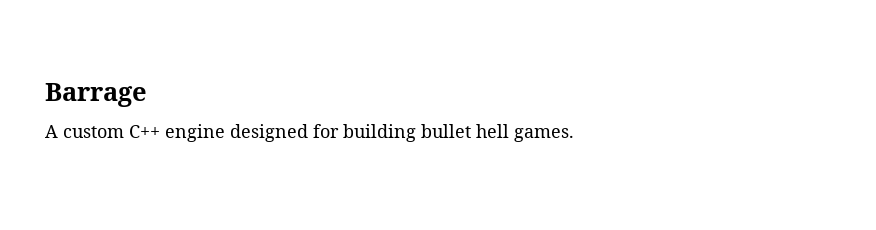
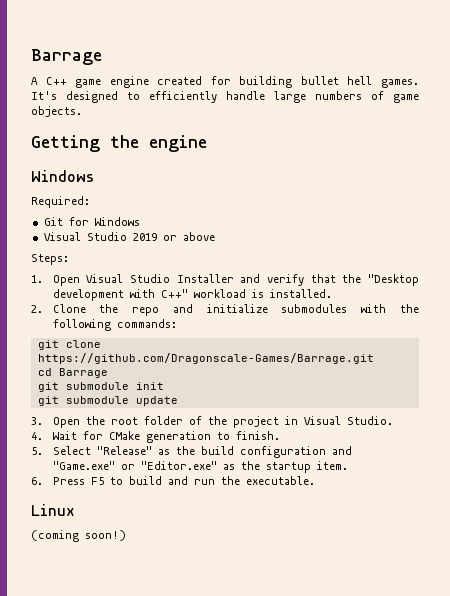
[63,124,308,142] custom C++ engine designed -> [45,76,203,88] C++ game engine created
(574, 135) none -> [31,91,419,103] [31,106,82,117] [31,135,207,152] [31,170,94,182] [31,196,90,208] [43,217,140,226] [43,232,215,241] [31,254,69,265] [31,274,419,286] [52,289,332,301] [31,304,419,316] [52,319,177,331] [37,340,101,350] [37,353,374,364] [37,368,108,378] [37,382,164,392] [37,396,178,406] [31,416,393,428] [31,431,280,443] [31,446,352,458] [52,461,348,473] [31,476,315,485] [31,504,75,516] [31,530,126,542] It's designed to efficiently handle large numbers of game objects. // Getting the engine // Windows // Required: // Git for Windows // Visual Studio 2019 or above // Steps: // 1. Open Visual Studio Installer and verify that the "Desktop development with C++" workload is installed. // 2. Clone the repo and initialize submodules with the following commands: // git clone https://github.com/Dragonscale-Games/Barrage.git // cd Barrage // git submodule init // git submodule update // 3. Open the root folder of the project in Visual Studio. // 4. Wait for CMake generation to finish. // 5. Select "Release" as the build configuration and "Game.exe" or "Editor.exe" as the startup item. // 6. Press F5 to build and run the executable. // Linux // (coming soon!)

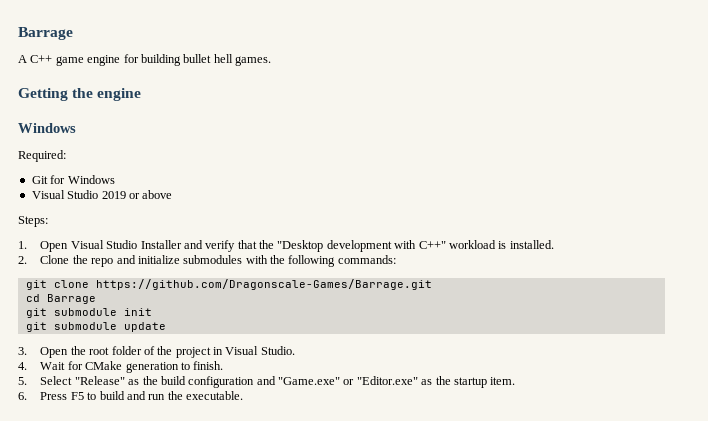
[157,76,203,85] created -> (121, 60) none
[31,91,419,103] [31,106,82,117] It's designed to efficiently handle large numbers of game objects. -> (271, 61) none
[31,504,75,516] [31,530,126,542] // Linux // (coming soon!) -> (244, 395) none

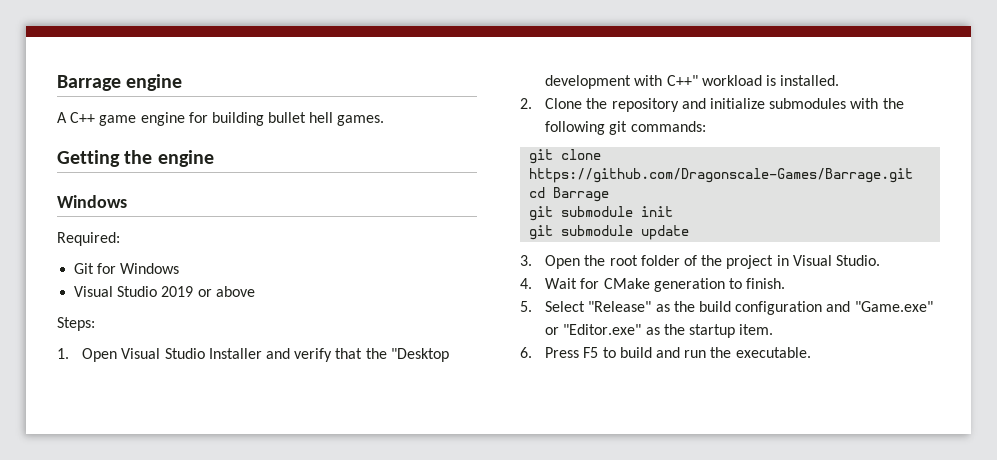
[18,27,73,40] Barrage -> [57,74,183,91] Barrage engine
[91,258,114,267] repo -> [611,98,679,112] repository
(336, 261) none -> [609,121,628,135] git

